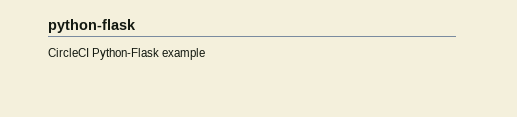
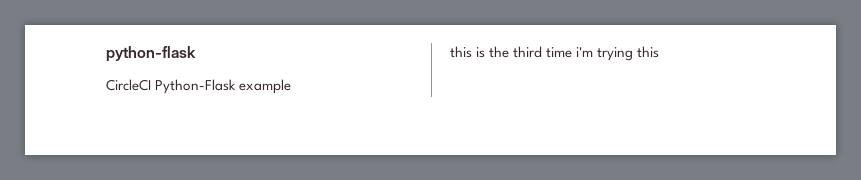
(206, 54) none -> [450,46,660,61] // this is the third time i'm trying this

